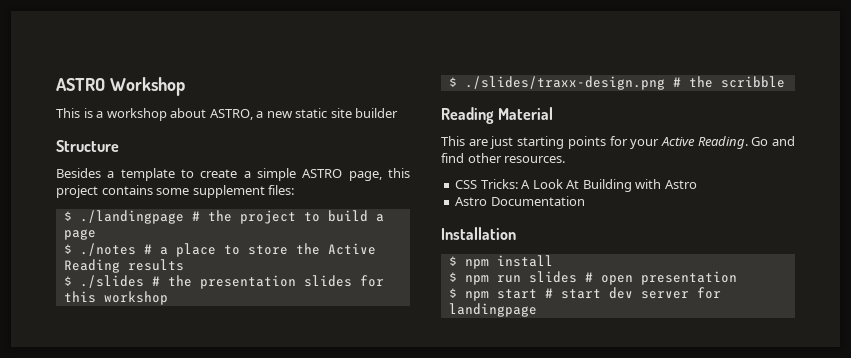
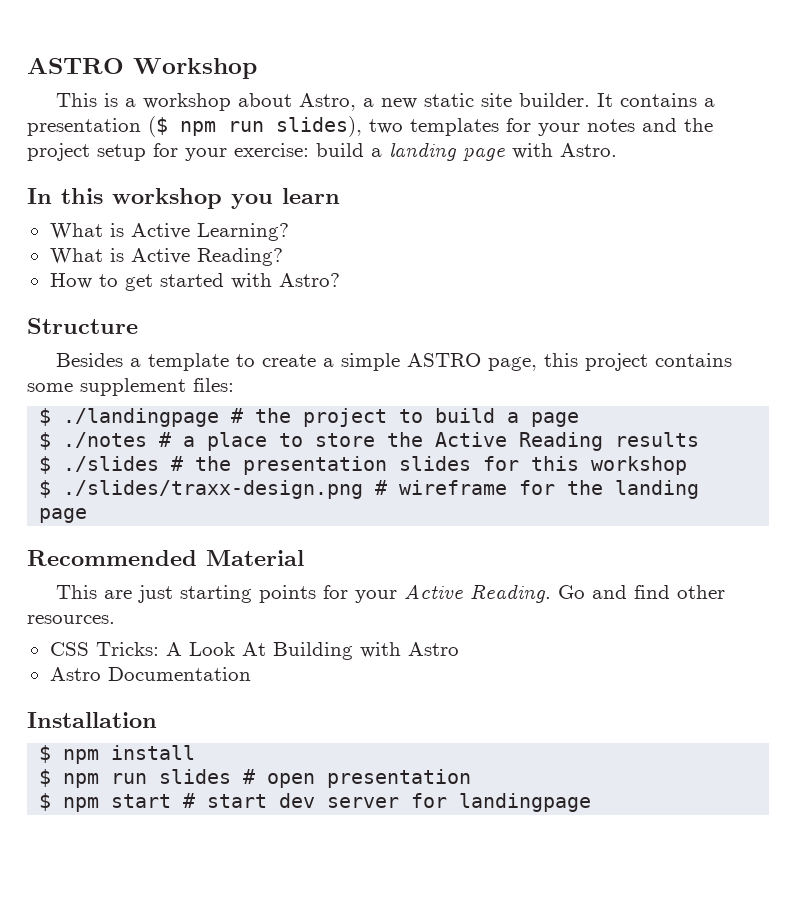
[209,109,253,120] ASTRO, -> [298,93,356,111] Astro,
[355,108,399,118] builder -> [518,93,715,107] [27,116,713,137] [27,142,617,161] [27,188,340,209] [49,223,289,241] [49,248,283,266] [49,273,340,291] builder. It contains a presentation ($ npm run slides), two templates for your notes and the project setup for your exercise: build a landing page with Astro. // In this workshop you learn // What is Active Learning? // What is Active Reading? // How to get started with Astro?
[688,76,785,88] [441,107,494,124] the scribble // Reading -> [399,480,700,499] [39,508,88,523] [27,550,197,566] wireframe for the landing page // Recommended

